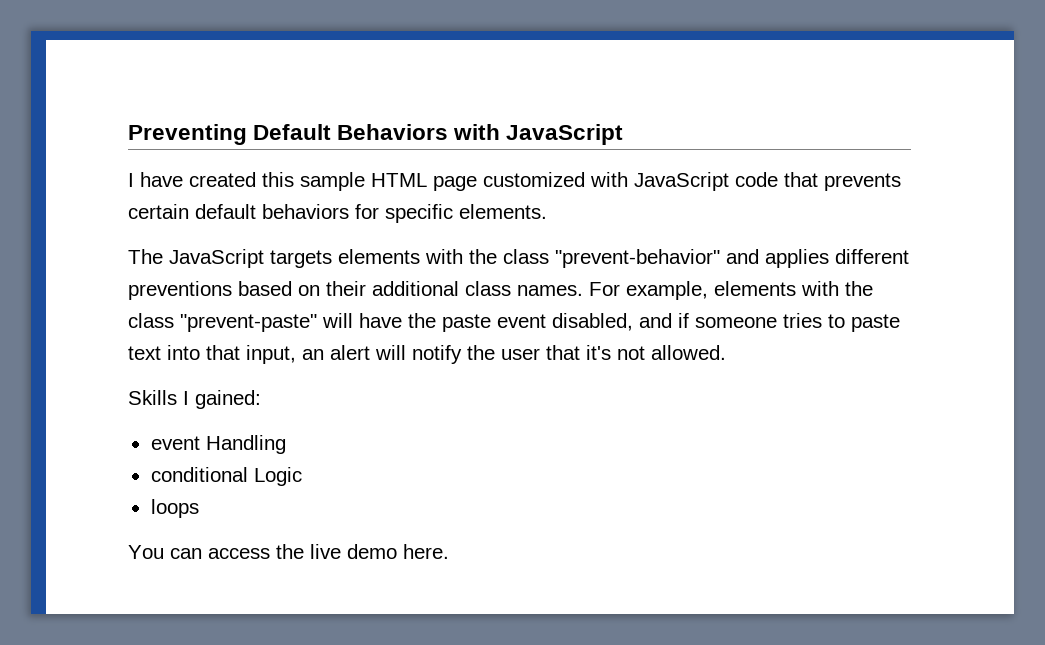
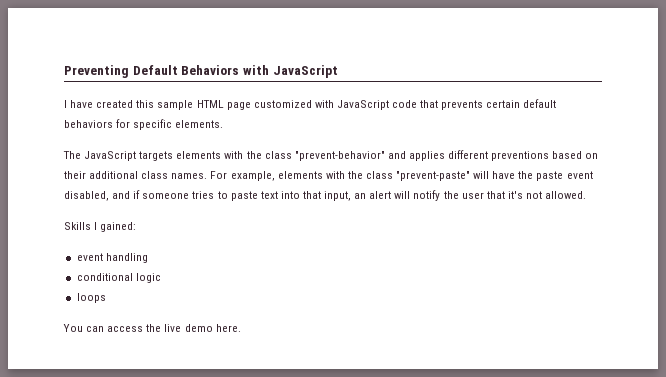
[205,435,286,454] Handling -> [105,253,148,263] handling
[253,467,302,486] Logic -> [135,273,161,283] logic

